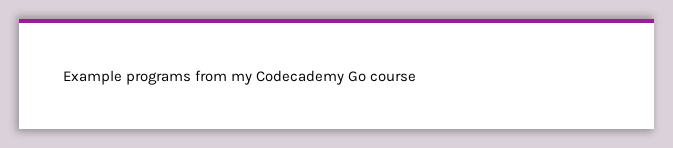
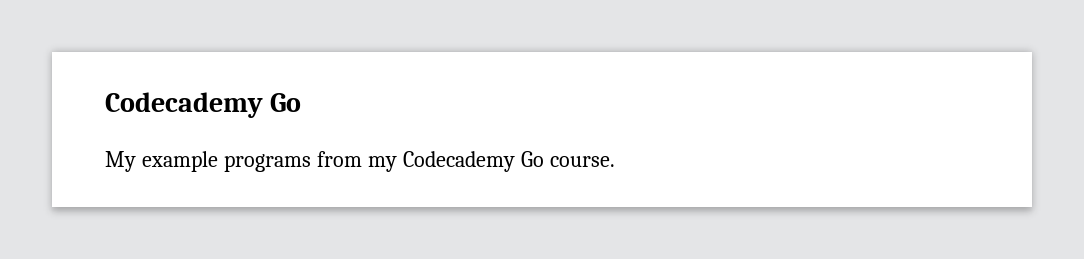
[63,70,122,85] Example -> [105,92,302,118] [105,151,218,172] Codecademy Go // My example
[370,73,417,82] course -> [549,156,615,167] course.

